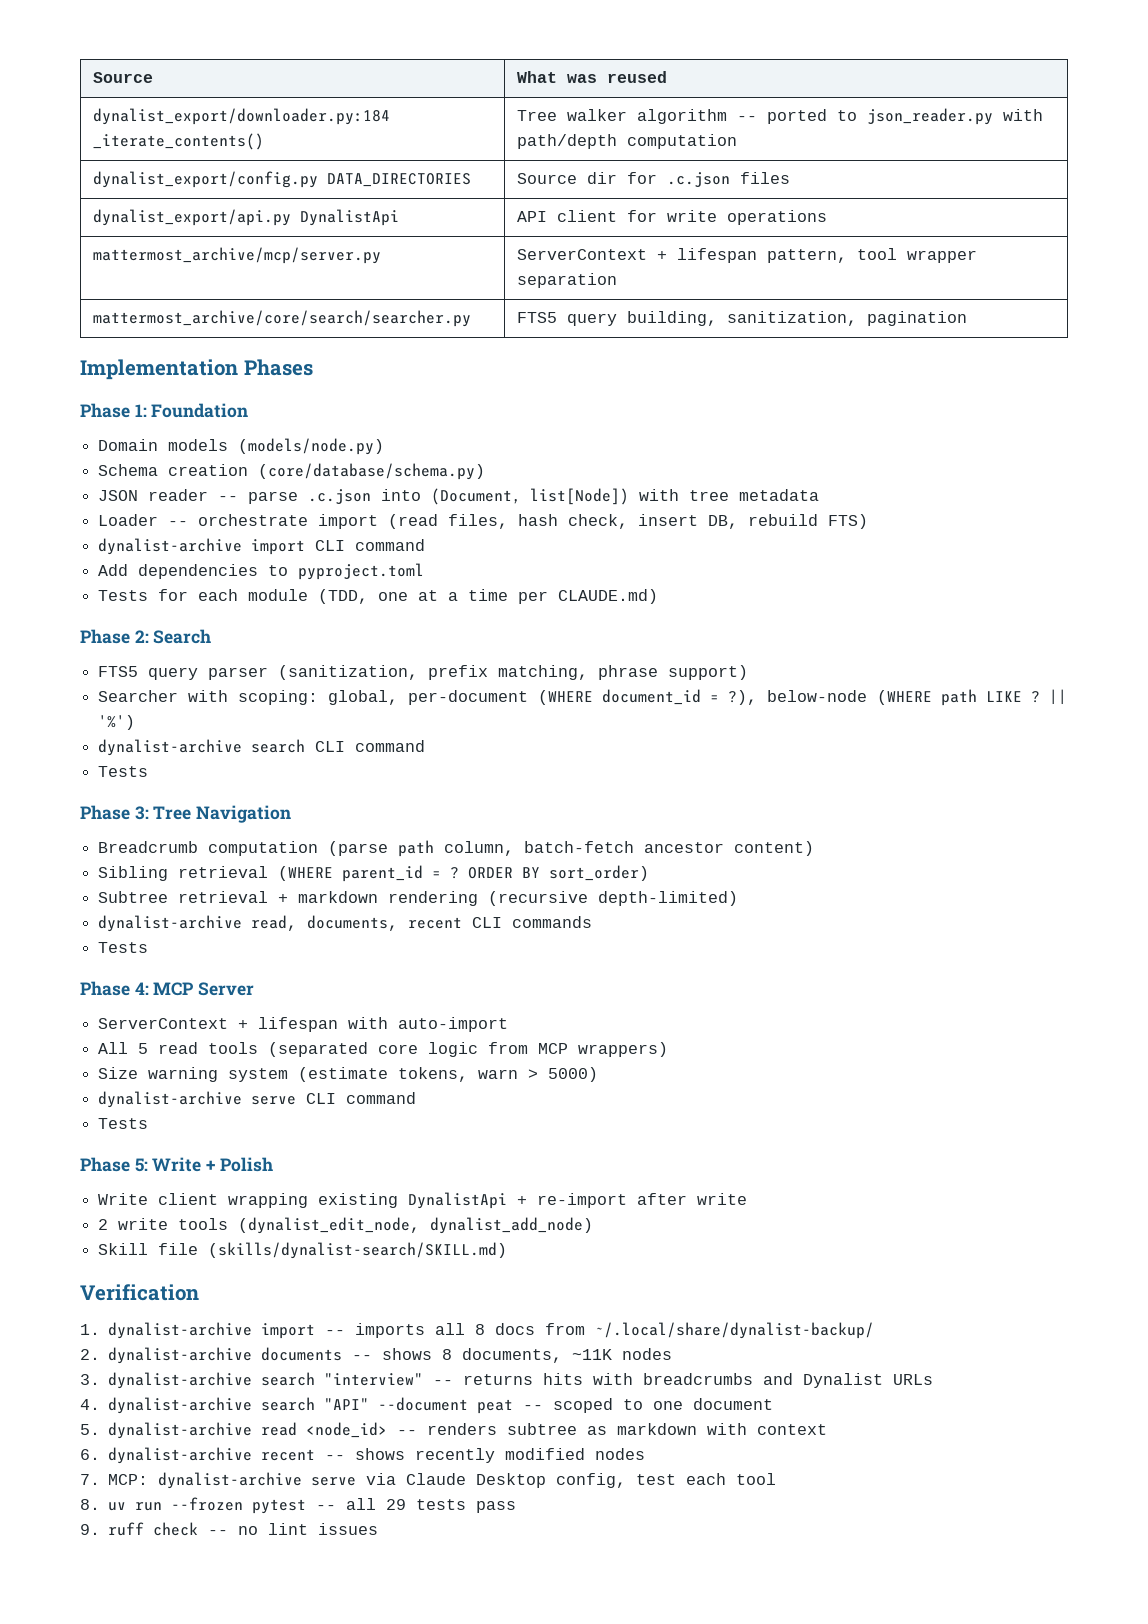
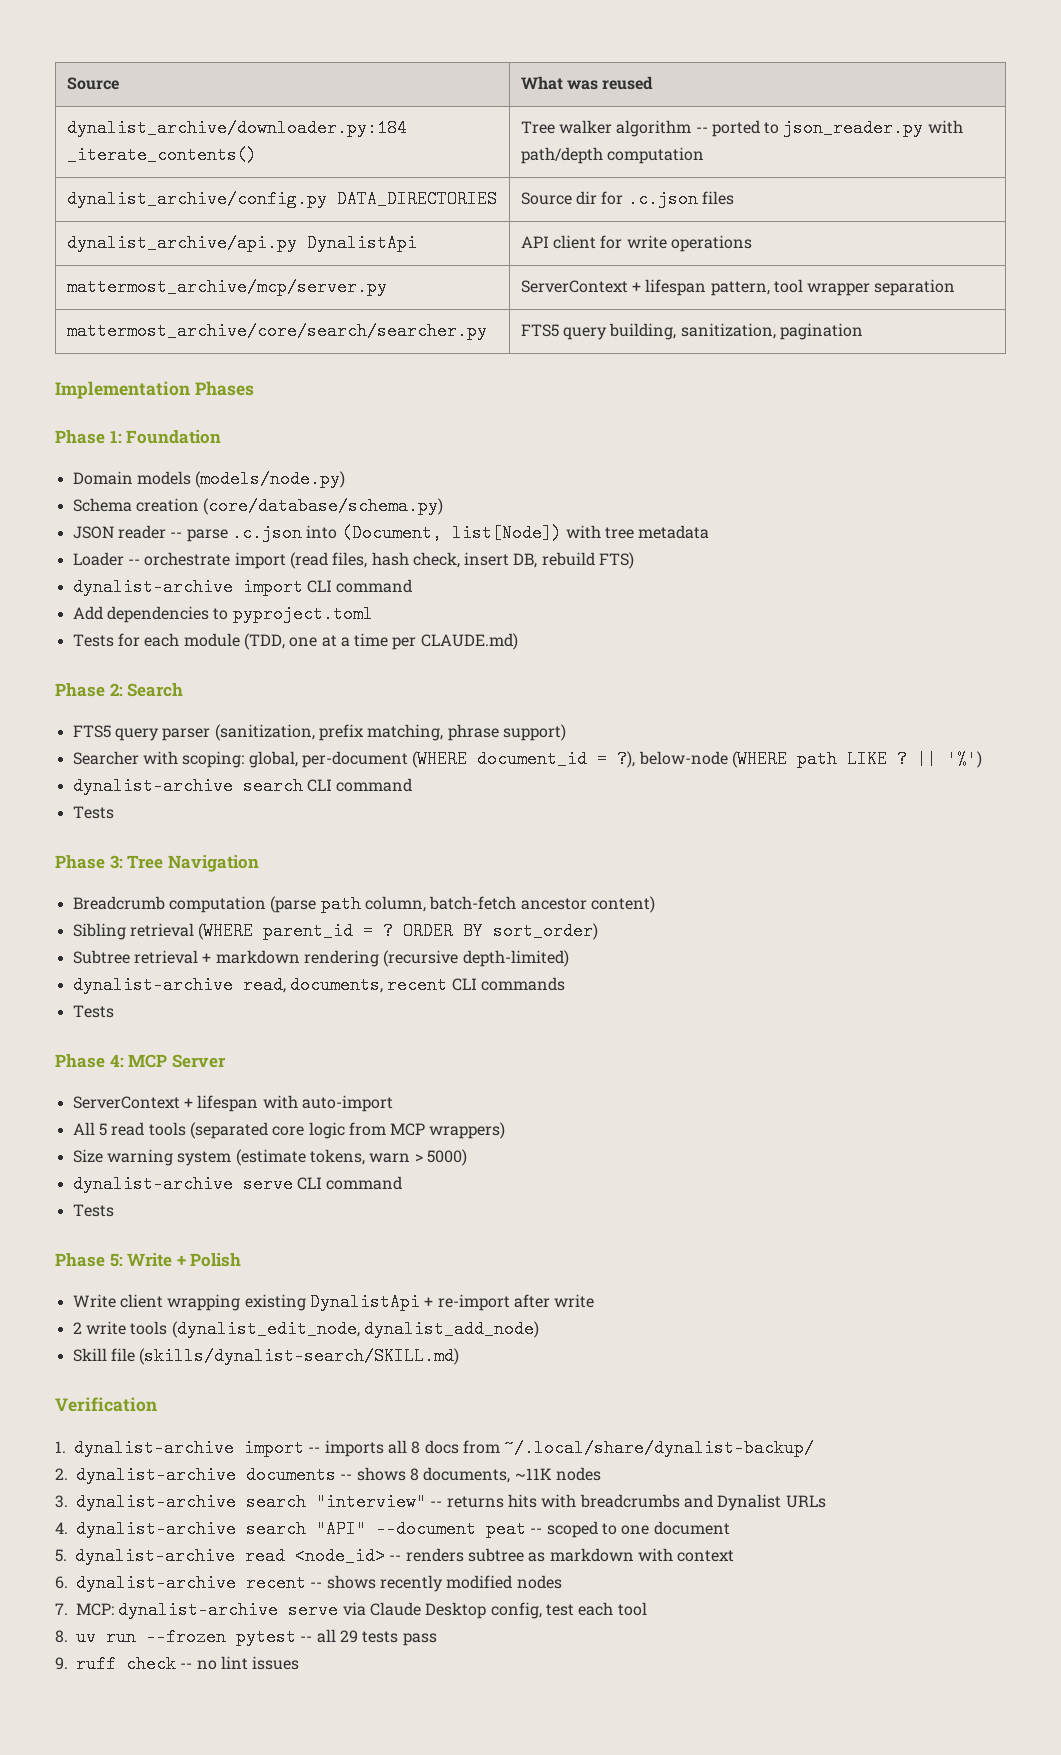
[92,108,390,125] dynalist_export/downloader.py:184 -> [66,119,407,137] dynalist_archive/downloader.py:184
[92,171,318,188] dynalist_export/config.py -> [66,190,327,208] dynalist_archive/config.py
[92,209,291,226] dynalist_export/api.py -> [66,234,297,252] dynalist_archive/api.py

